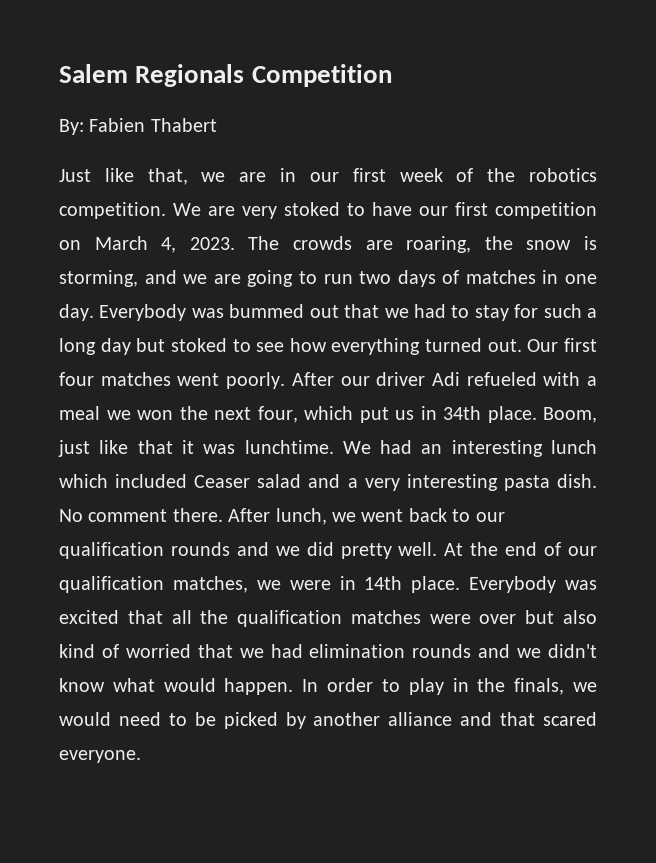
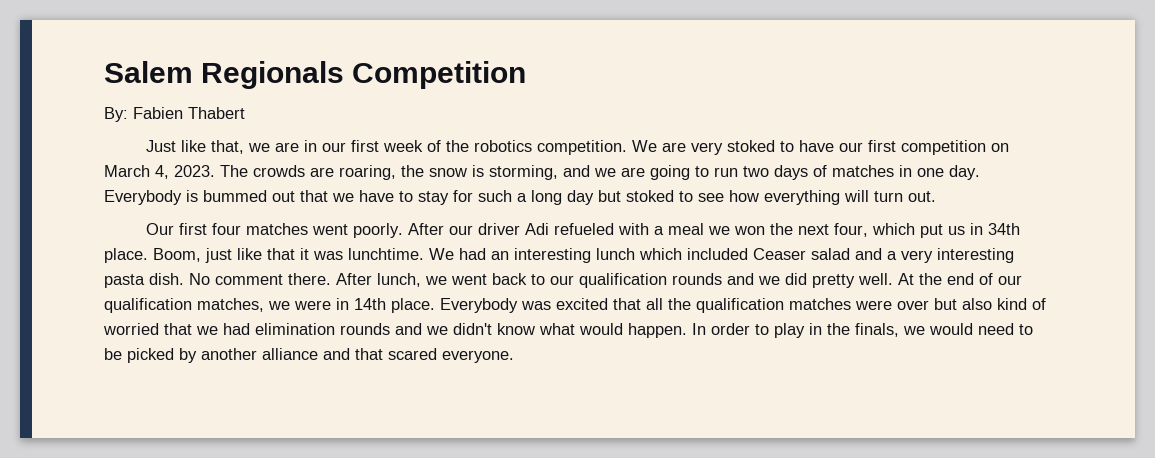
[191,308,224,318] was -> [186,190,198,202] is
[413,304,446,318] had -> [359,190,394,202] have
[425,338,483,352] turned -> [844,190,903,202] will turn
(522, 345) none -> (936, 196) //

